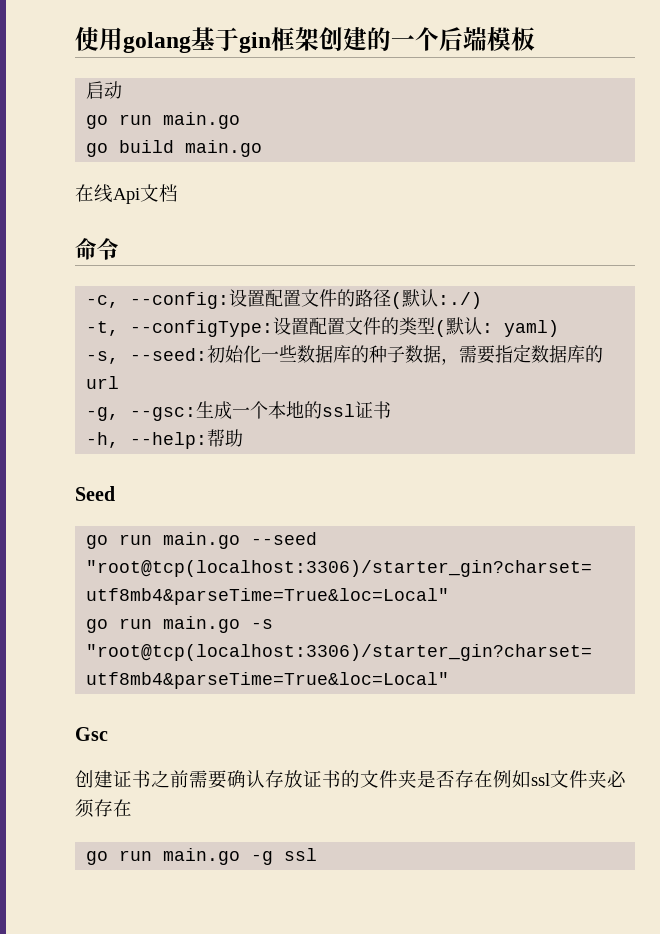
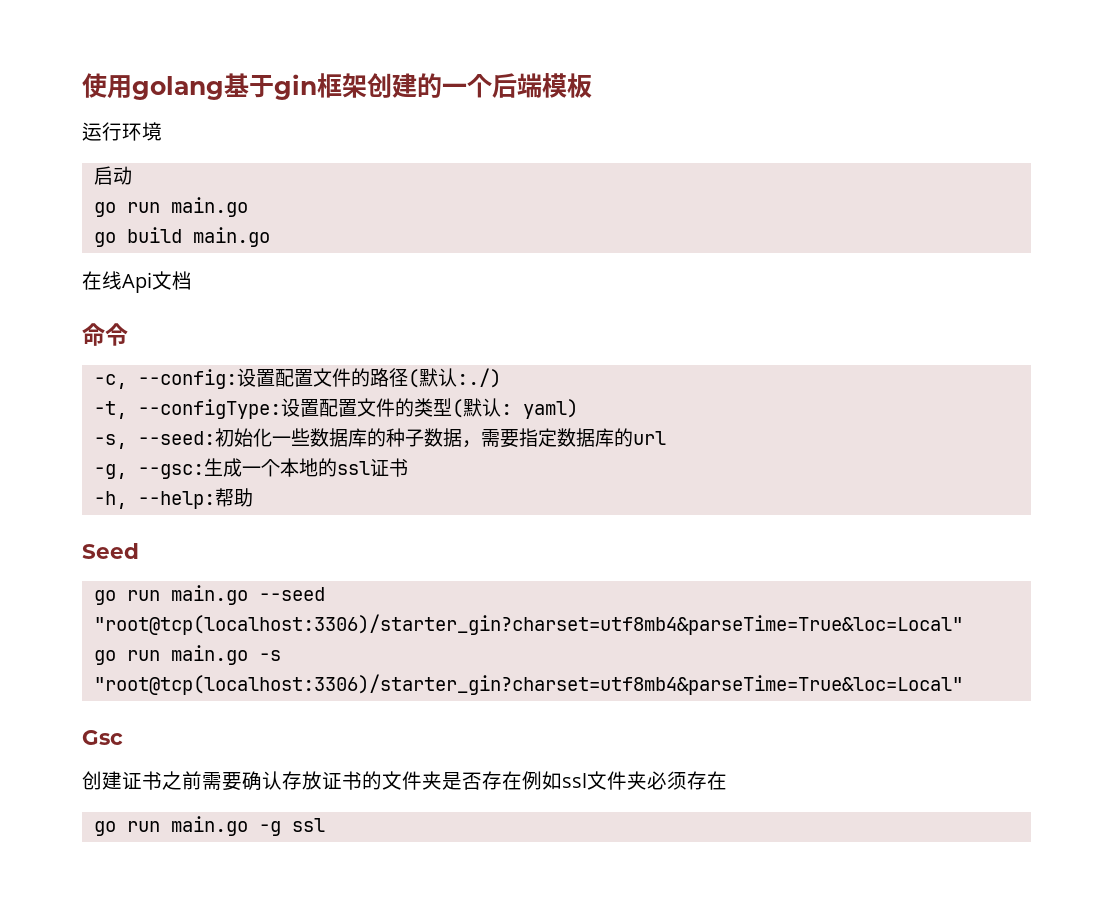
(535, 39) none -> [82,122,162,141] // 运行环境

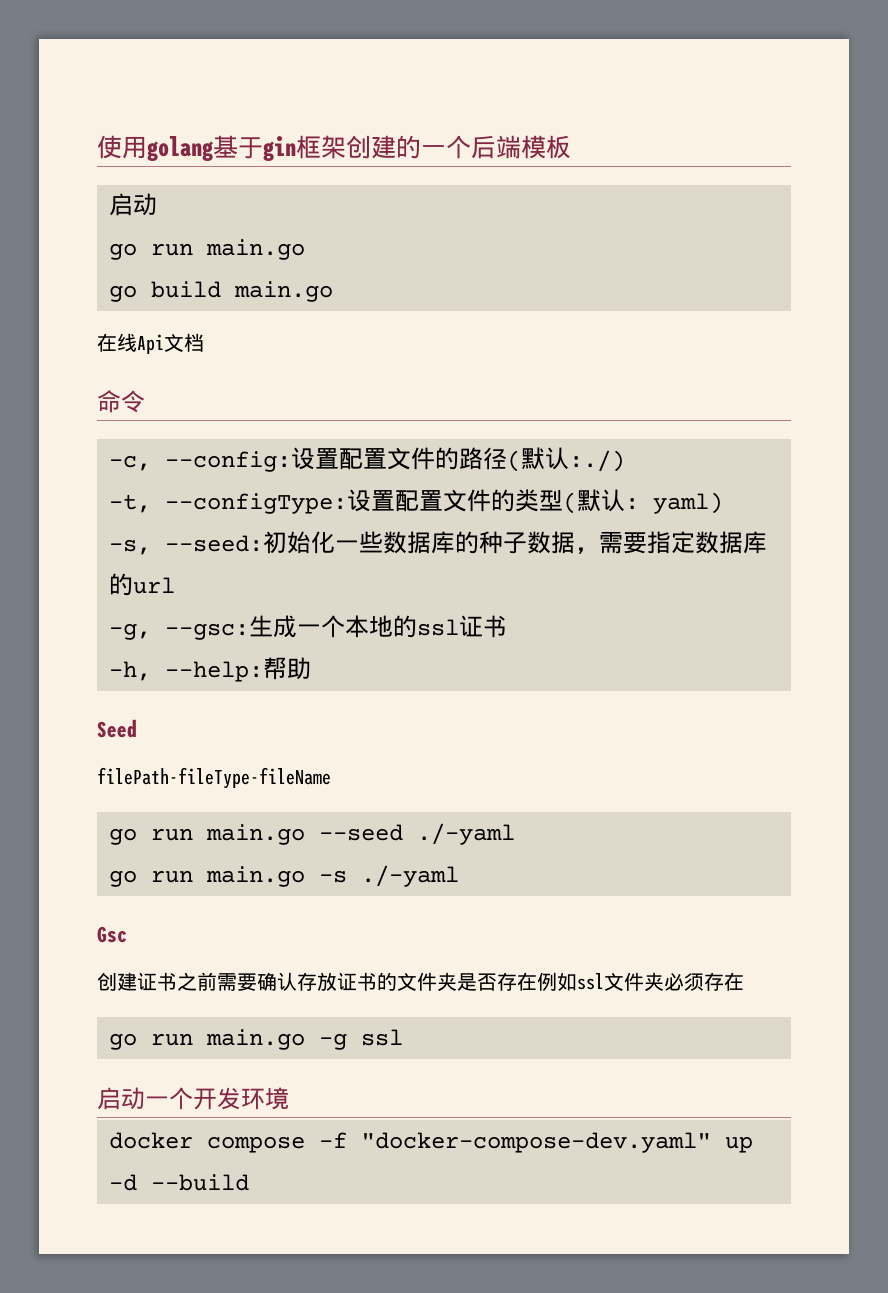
[82,122,162,141] // 运行环境 -> (571, 147) none
(139, 551) none -> [97,767,331,789] // filePath-fileType-fileName
[93,614,963,635] "root@tcp(localhost:3306)/starter_gin?charset=utf8mb4&parseTime=True&loc=Local" -> [417,823,515,845] ./-yaml
[93,674,963,695] "root@tcp(localhost:3306)/starter_gin?charset=utf8mb4&parseTime=True&loc=Local" -> [361,865,459,887] ./-yaml
(325, 825) none -> [97,1087,289,1110] [109,1132,753,1153] [109,1174,249,1191] // 启动一个开发环境 // docker compose -f "docker-compose-dev.yaml" up -d --build

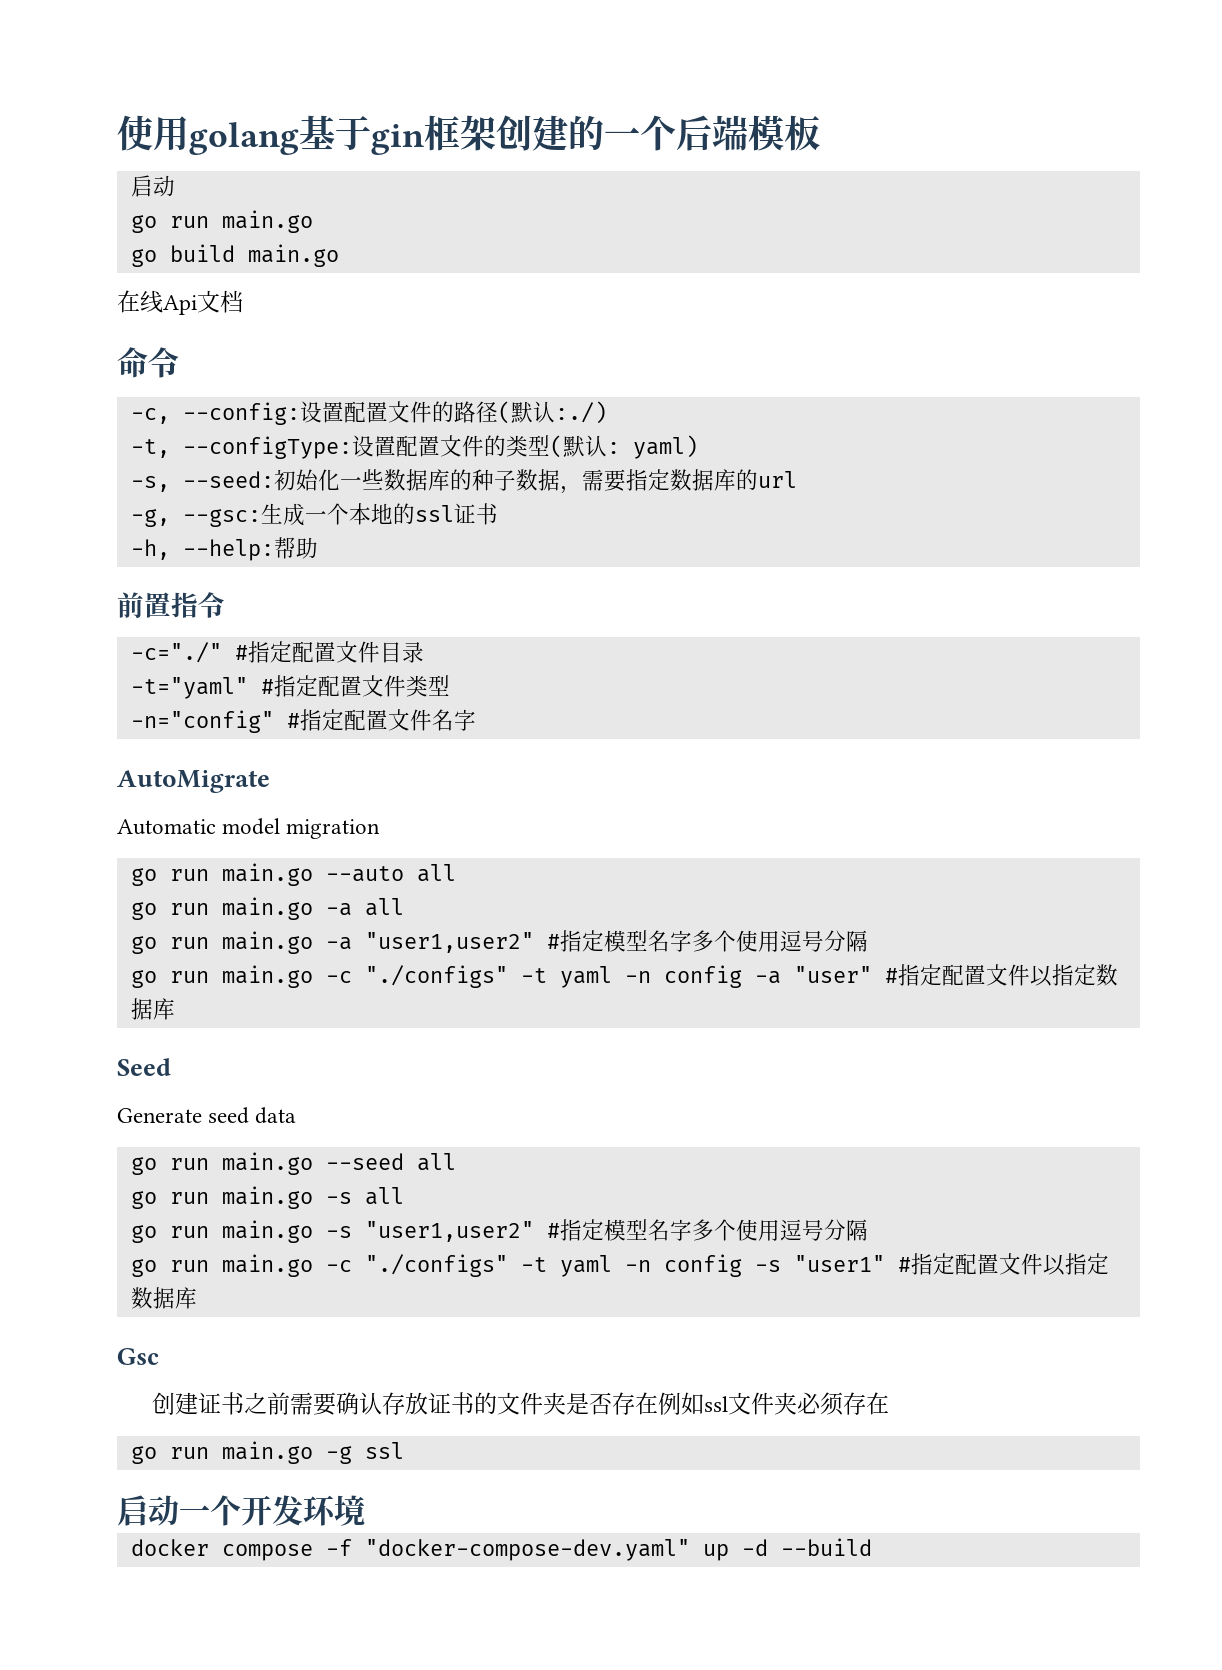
[97,719,137,738] [97,767,331,789] Seed // filePath-fileType-fileName -> [117,592,225,618] [130,641,424,663] [130,675,450,699] [130,709,476,733] [117,770,270,793] [117,818,381,839] [130,863,456,886] [130,897,404,920] [130,930,868,954] [130,964,1118,988] [130,998,175,1020] [117,1058,171,1076] [117,1107,297,1124] 前置指令 // -c="./" #指定配置文件目录 // -t="yaml" #指定配置文件类型 // -n="config" #指定配置文件名字 // AutoMigrate // Automatic model migration // go run main.go --auto all // go run main.go -a all // go run main.go -a "user1,user2" #指定模型名字多个使用逗号分隔 // go run main.go -c "./configs" -t yaml -n config -a "user" #指定配置文件以指定数据库 // Seed // Generate seed data
[417,823,515,845] [109,865,459,887] ./-yaml // go run main.go -s ./-yaml -> [416,1153,456,1171] [130,1186,404,1209] [130,1219,868,1243] [130,1253,1109,1277] [130,1287,197,1309] all // go run main.go -s all // go run main.go -s "user1,user2" #指定模型名字多个使用逗号分隔 // go run main.go -c "./configs" -t yaml -n config -s "user1" #指定配置文件以指定数据库

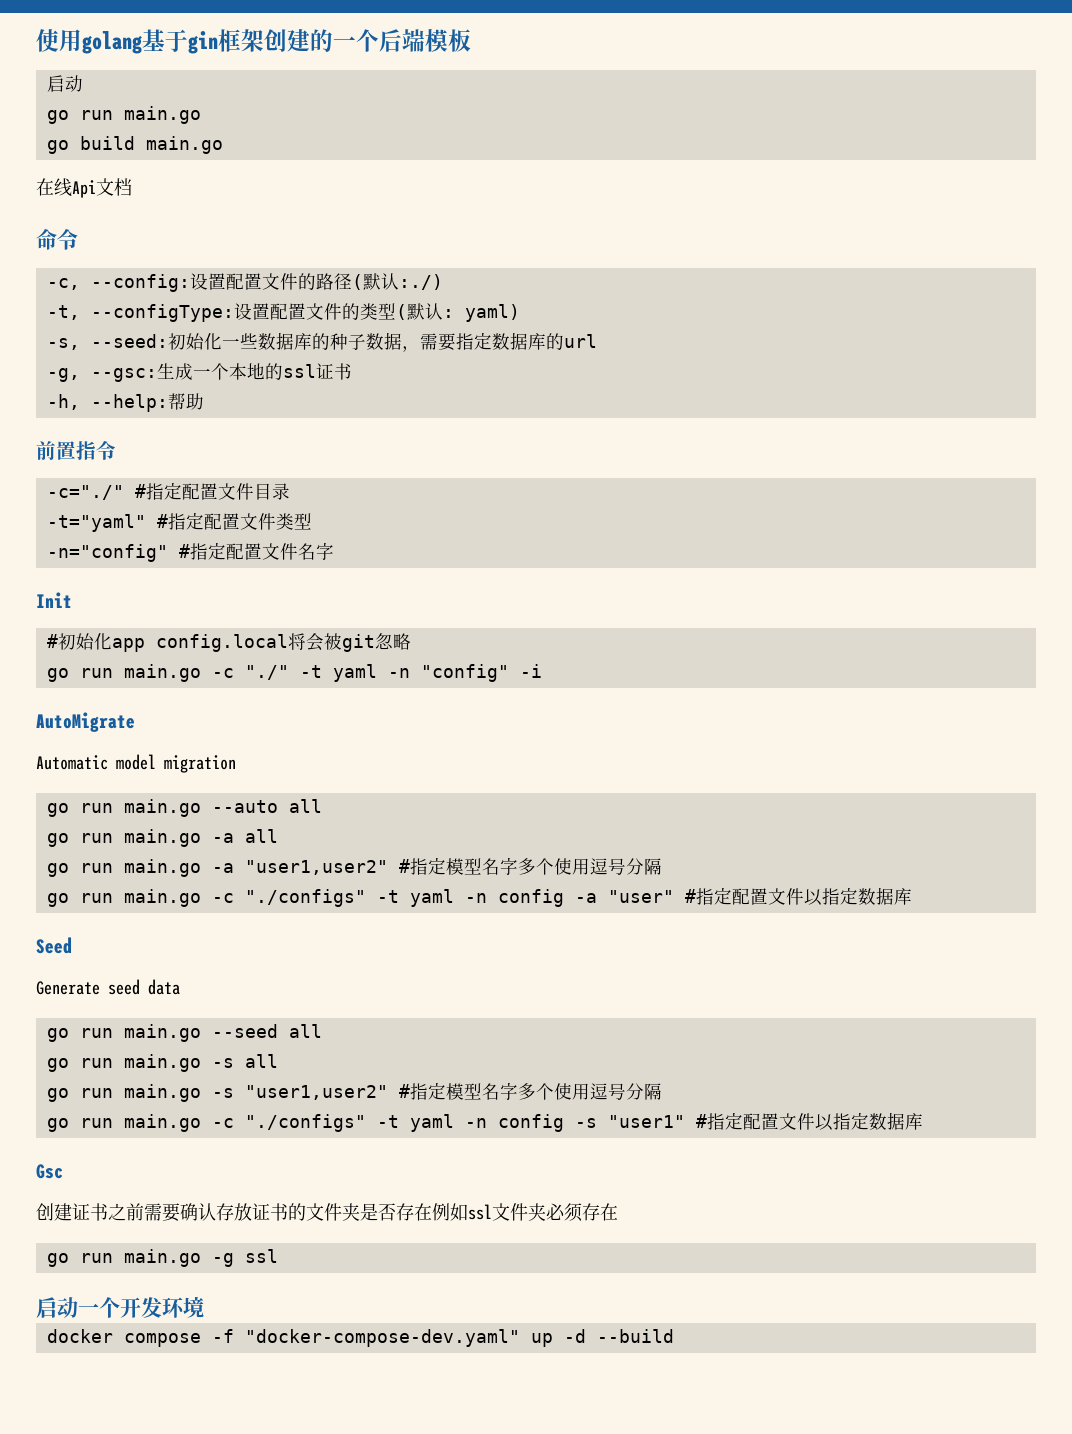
(476, 720) none -> [36,592,72,608] [46,633,411,652] [46,664,542,682] // Init // #初始化app config.local将会被git忽略 // go run main.go -c "./" -t yaml -n "config" -i

